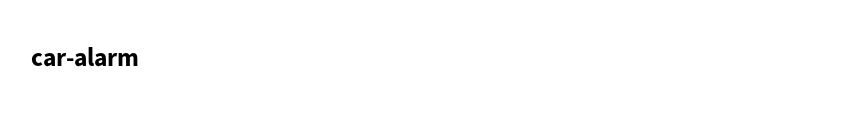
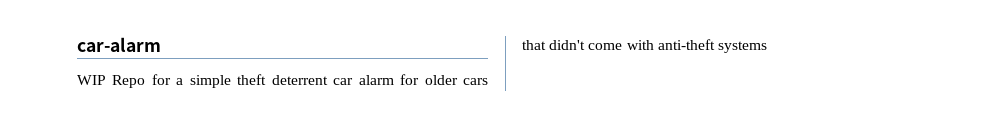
(139, 57) none -> [77,74,488,88] [522,39,767,53] // WIP Repo for a simple theft deterrent car alarm for older cars that didn't come with anti-theft systems

